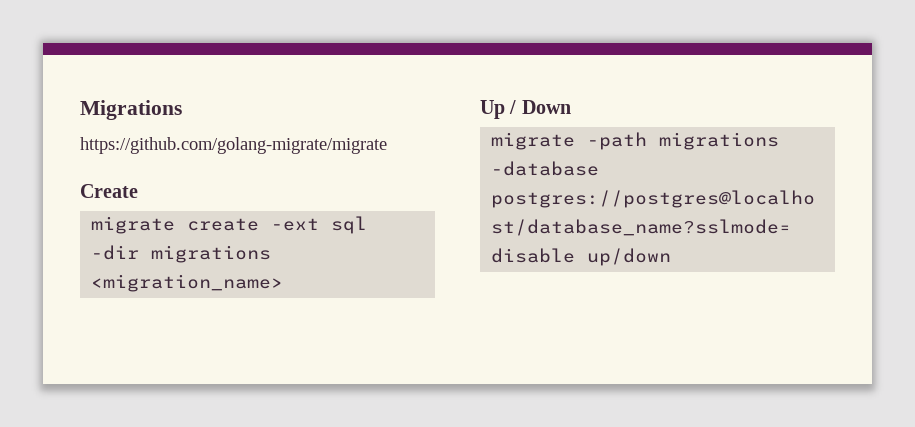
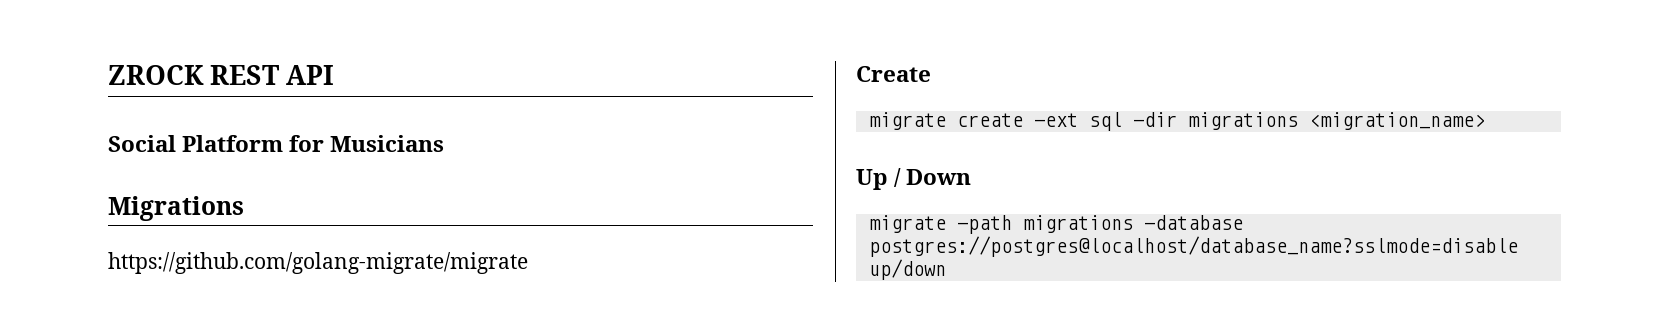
(80, 110) none -> [108,65,335,85] [108,135,445,152] ZROCK REST API // Social Platform for Musicians //

